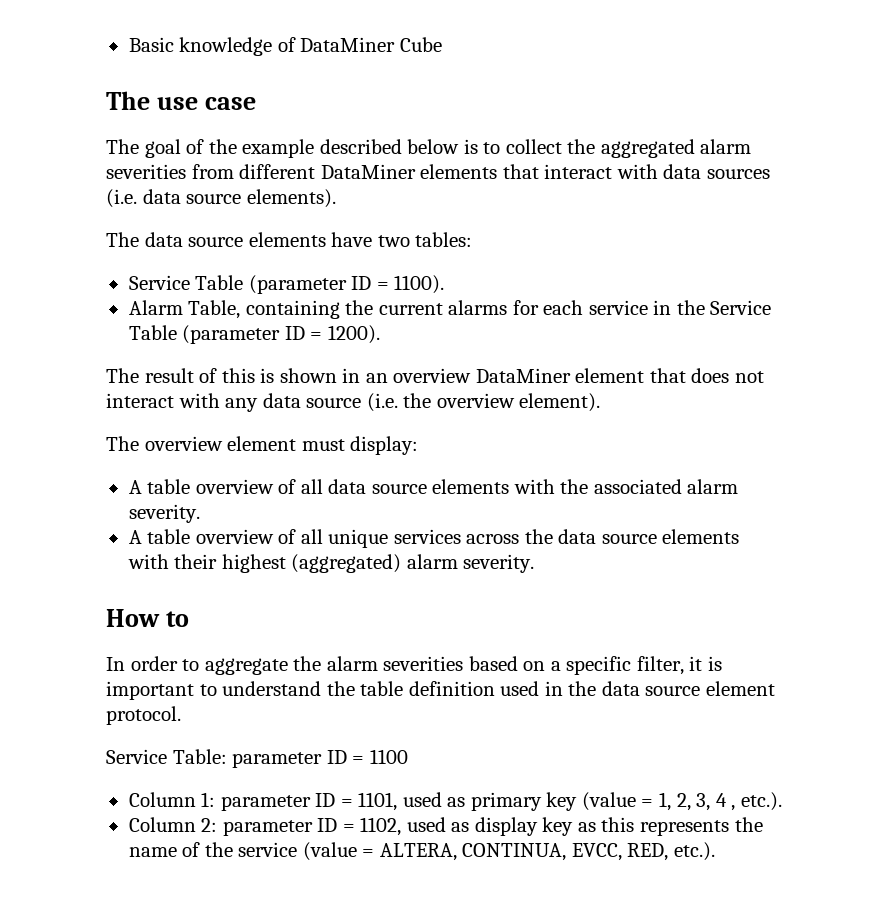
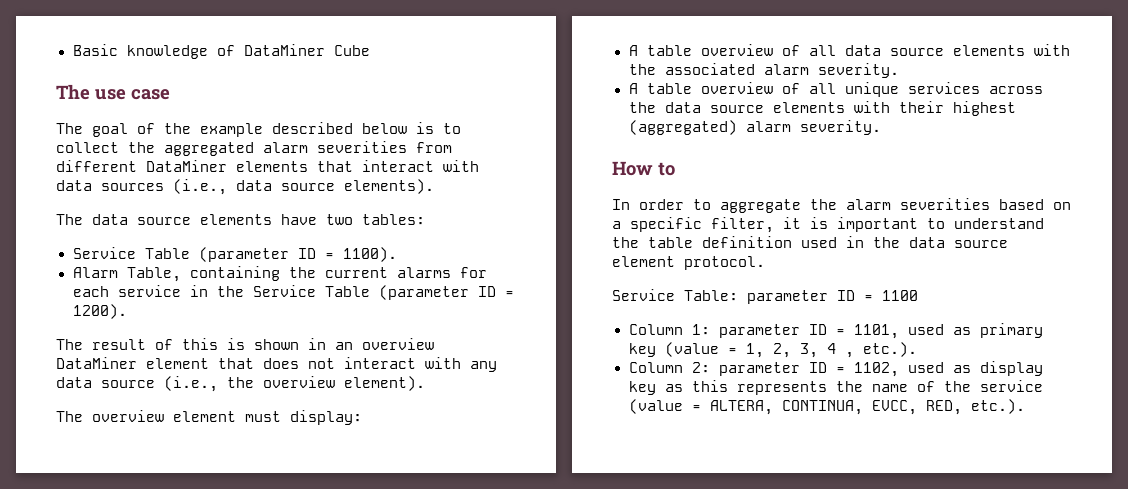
[106,189,137,208] (i.e. -> [173,179,227,195] (i.e.,
[366,393,398,412] (i.e. -> [164,376,218,392] (i.e.,

